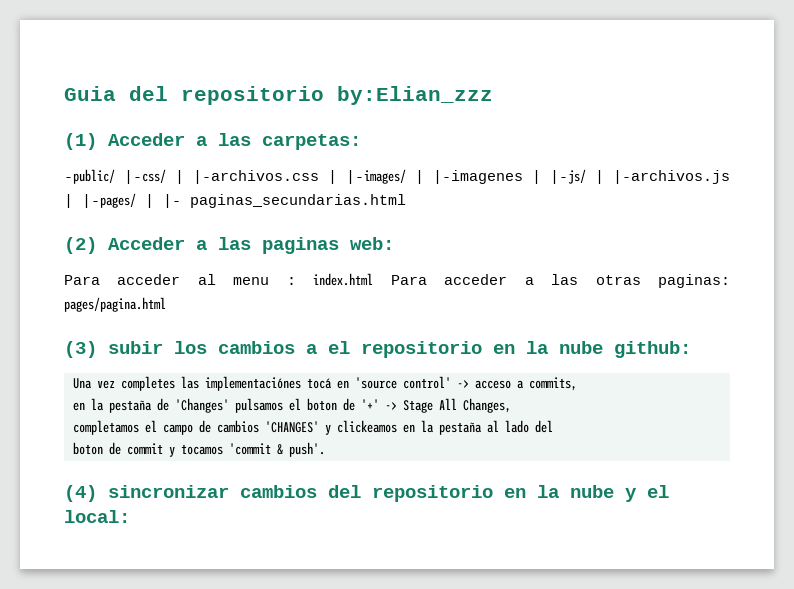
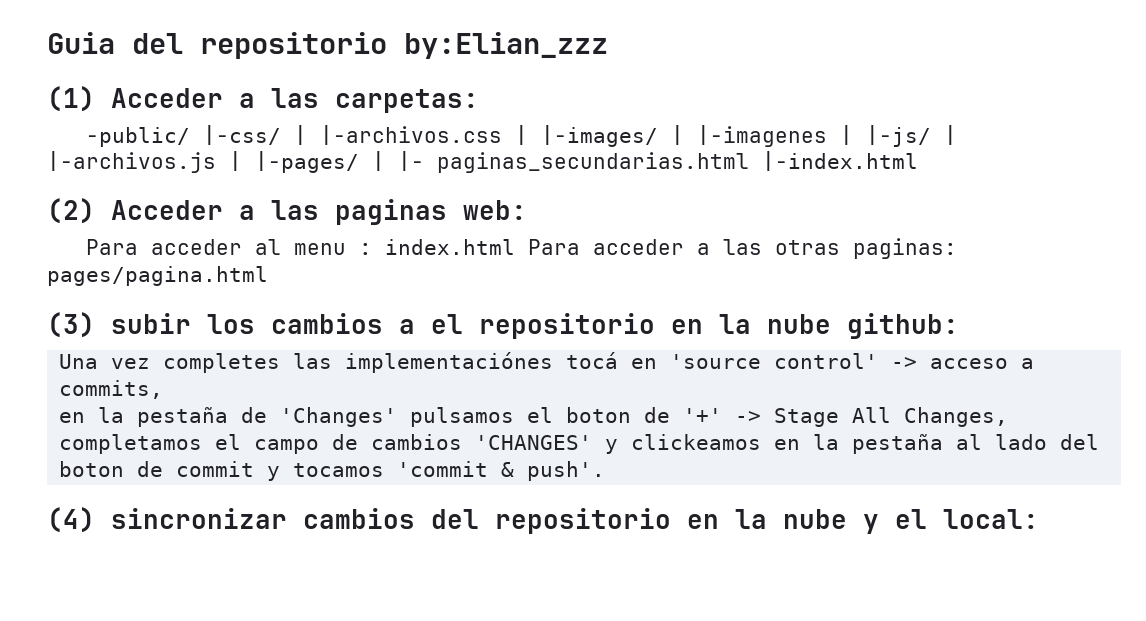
(406, 201) none -> [762,151,918,171] |-index.html

